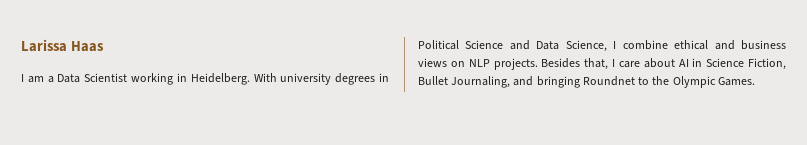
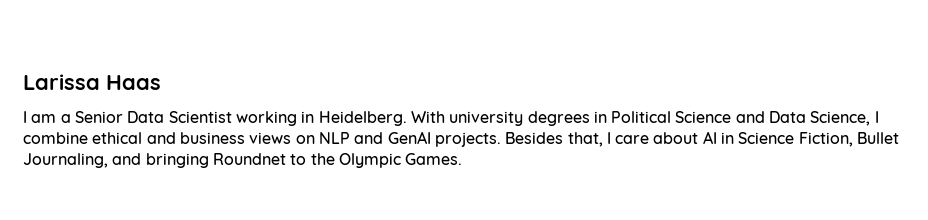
(54, 79) none -> [74,111,123,123] Senior
(490, 63) none -> [354,131,431,144] and GenAI

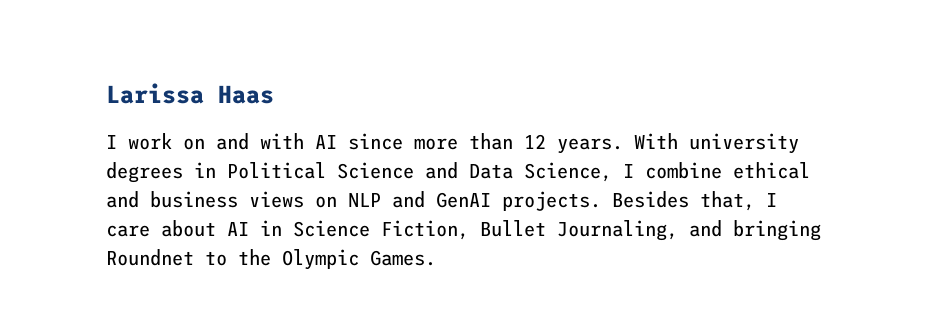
[31,111,407,126] am a Senior Data Scientist working in Heidelberg. -> [128,133,623,154] work on and with AI since more than 12 years.

